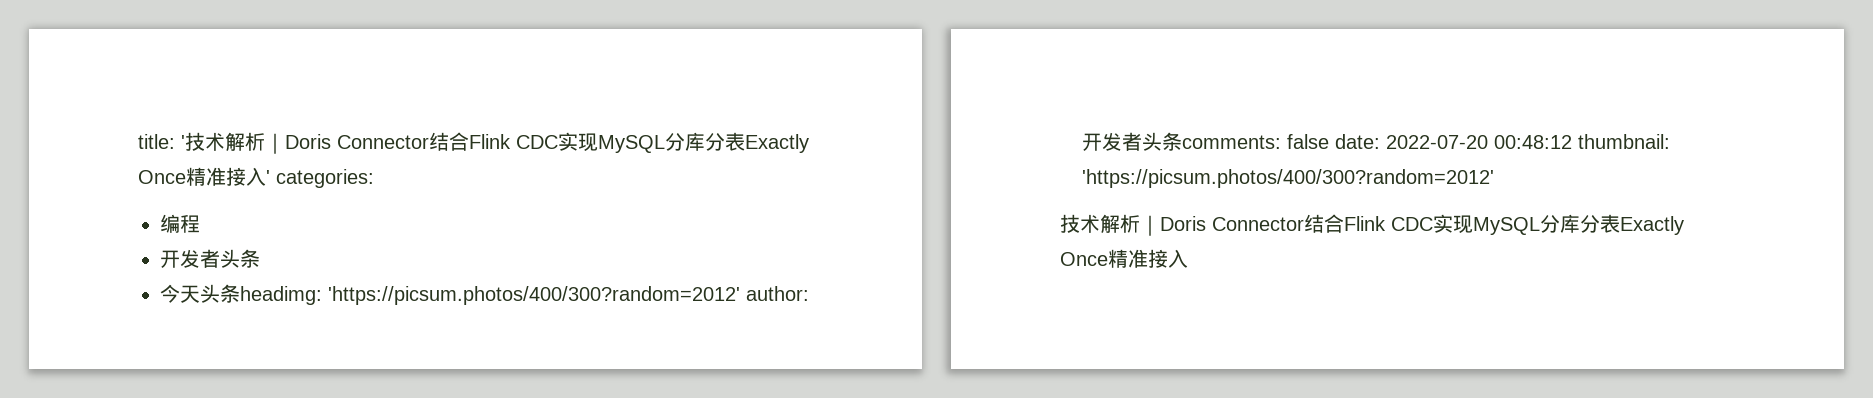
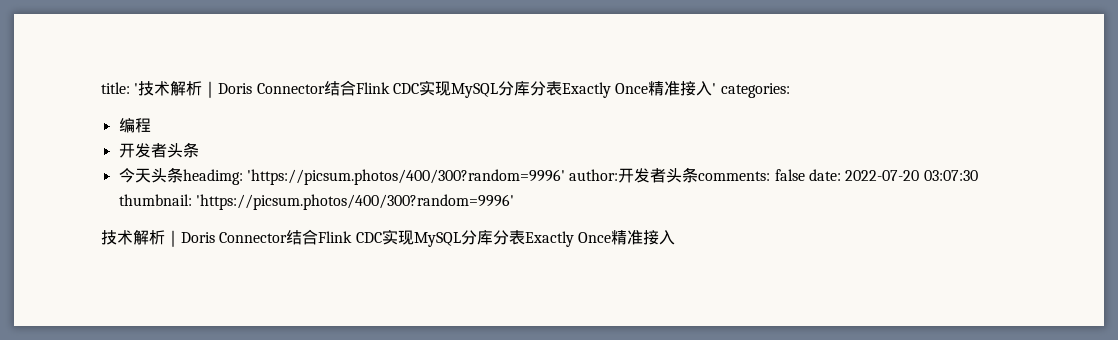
[328,286,740,305] 'https://picsum.photos/400/300?random=2012' -> [246,169,565,185] 'https://picsum.photos/400/300?random=9996'
[1494,134,1670,149] [1082,169,1494,188] 00:48:12 thumbnail: 'https://picsum.photos/400/300?random=2012' -> [923,170,978,181] [118,194,514,210] 03:07:30 thumbnail: 'https://picsum.photos/400/300?random=9996'

